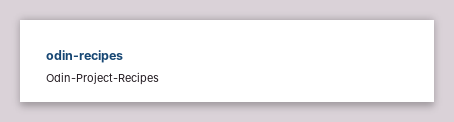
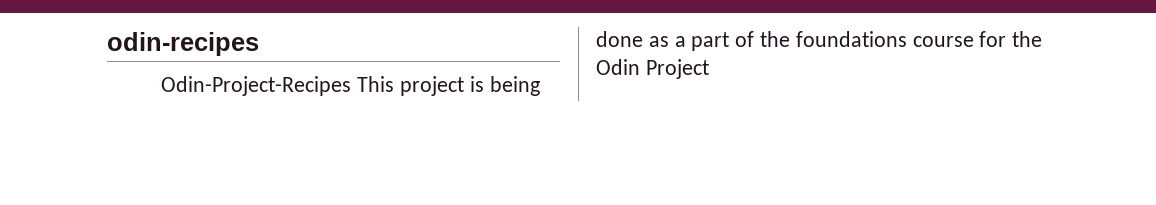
(159, 78) none -> [357,76,540,96] [596,31,1043,51] [596,59,709,79] This project is being done as a part of the foundations course for the Odin Project

